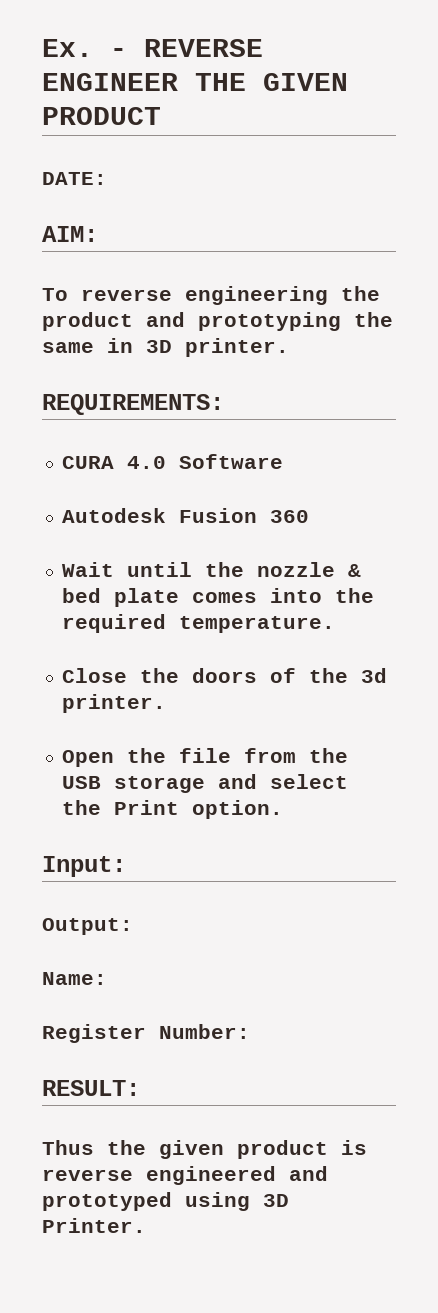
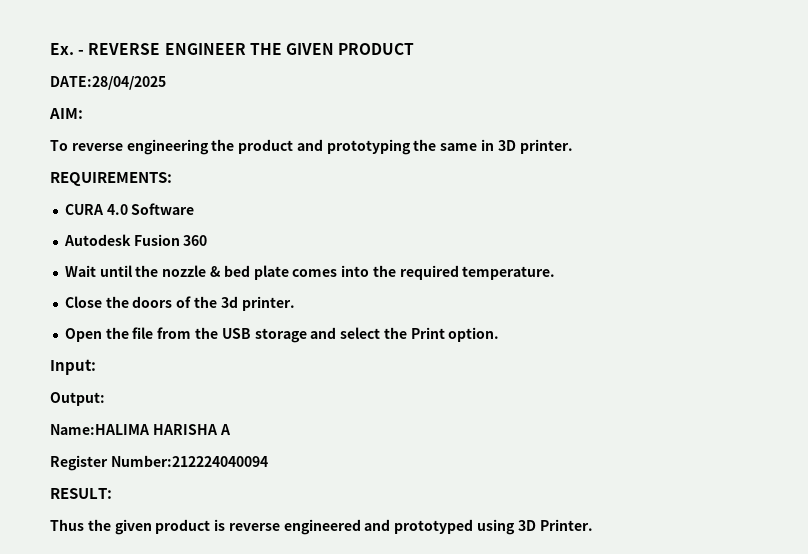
[42,172,107,185] DATE: -> [50,76,166,90] DATE:28/04/2025
[42,972,107,985] Name: -> [50,424,231,435] Name:HALIMA HARISHA A
[159,1024,250,1039] Number: -> [110,455,268,467] Number:212224040094

